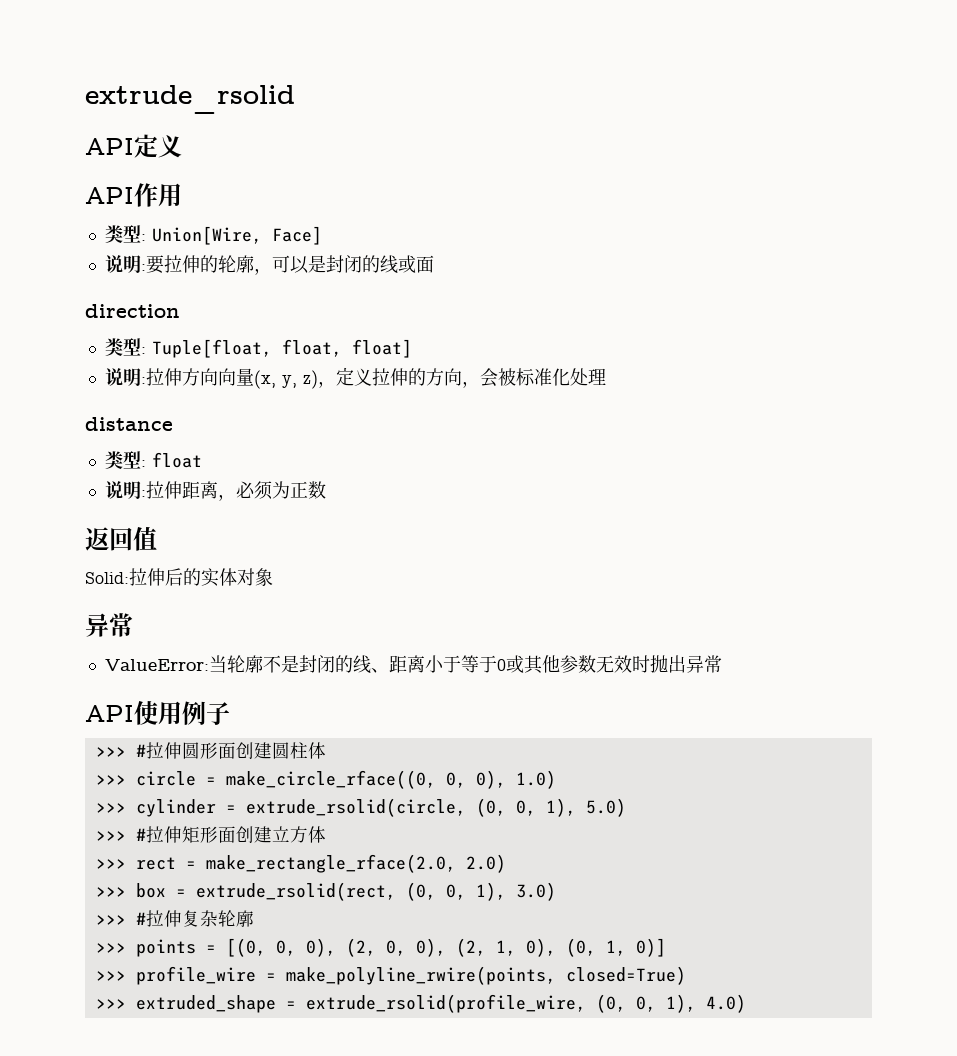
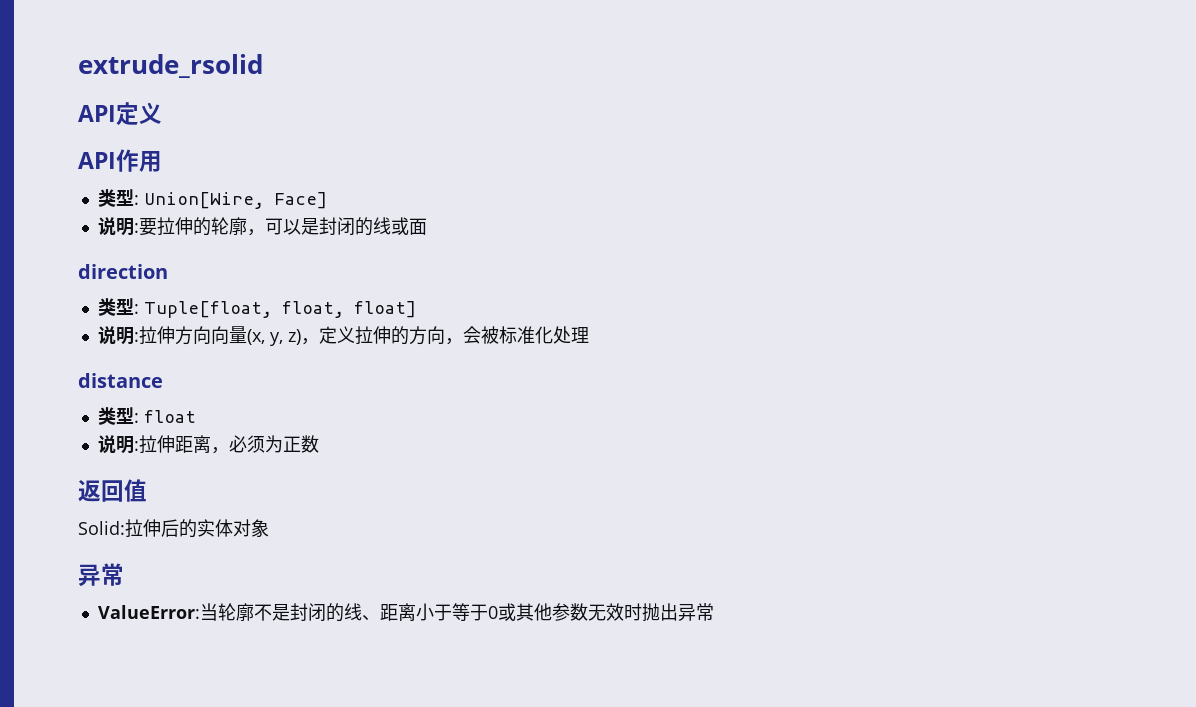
[85,700,230,725] [95,742,326,759] [95,770,556,789] [95,798,626,817] [95,826,326,843] [95,854,506,873] [95,882,556,901] [95,910,254,927] [95,938,666,957] [95,966,686,985] [95,994,746,1013] // API使用例子 // >>> #拉伸圆形面创建圆柱体 // >>> circle = make_circle_rface((0, 0, 0), 1.0) // >>> cylinder = extrude_rsolid(circle, (0, 0, 1), 5.0) // >>> #拉伸矩形面创建立方体 // >>> rect = make_rectangle_rface(2.0, 2.0) // >>> box = extrude_rsolid(rect, (0, 0, 1), 3.0) // >>> #拉伸复杂轮廓 // >>> points = [(0, 0, 0), (2, 0, 0), (2, 1, 0), (0, 1, 0)] // >>> profile_wire = make_polyline_rwire(points, closed=True) // >>> extruded_shape = extrude_rsolid(profile_wire, (0, 0, 1), 4.0) -> (714, 612) none

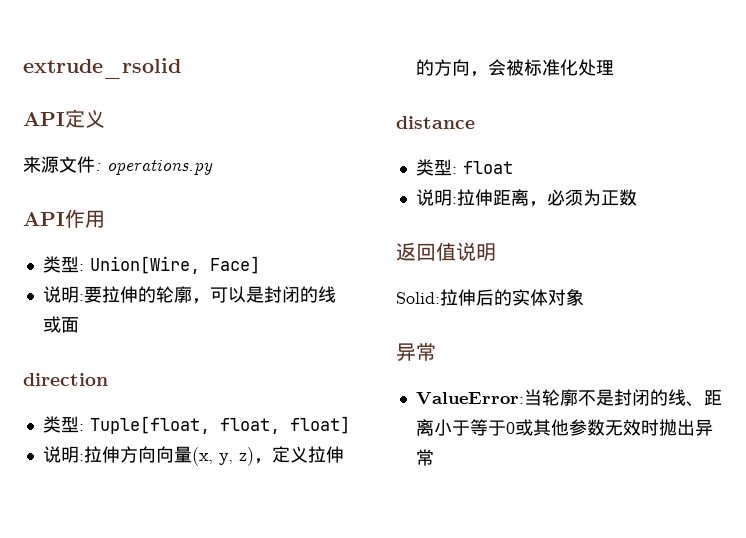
(162, 113) none -> [23,156,213,175] // 来源文件: operations.py
(147, 490) none -> [456,242,496,261] 说明

